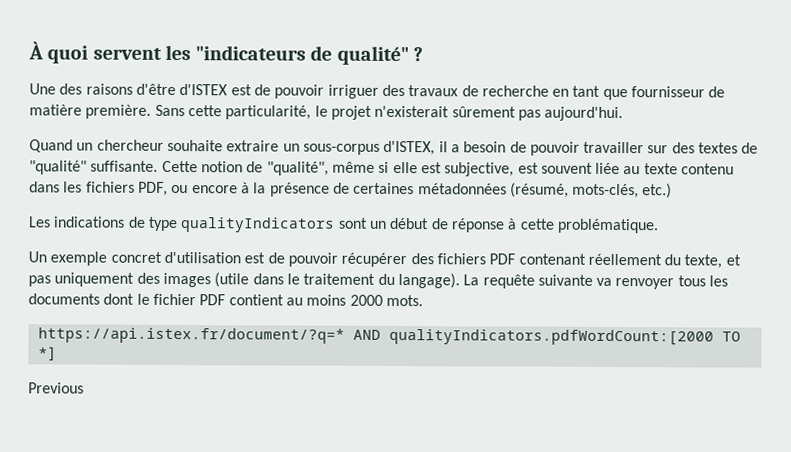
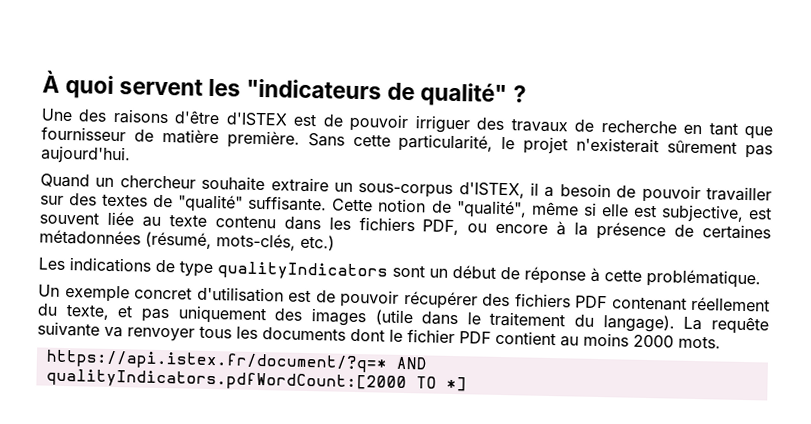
[28,382,84,394] // Previous -> (467, 384) none

